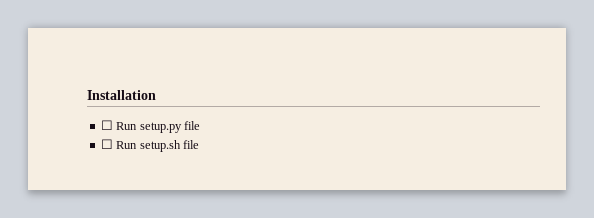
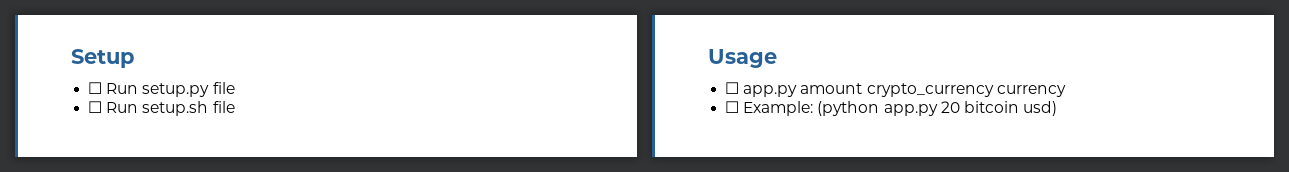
[87,90,156,100] Installation -> [71,49,134,68] Setup
(199, 144) none -> [708,49,777,68] [725,82,1066,97] [725,101,1058,116] // Usage // ☐ app.py amount crypto_currency currency // ☐ Example: (python app.py 20 bitcoin usd)

